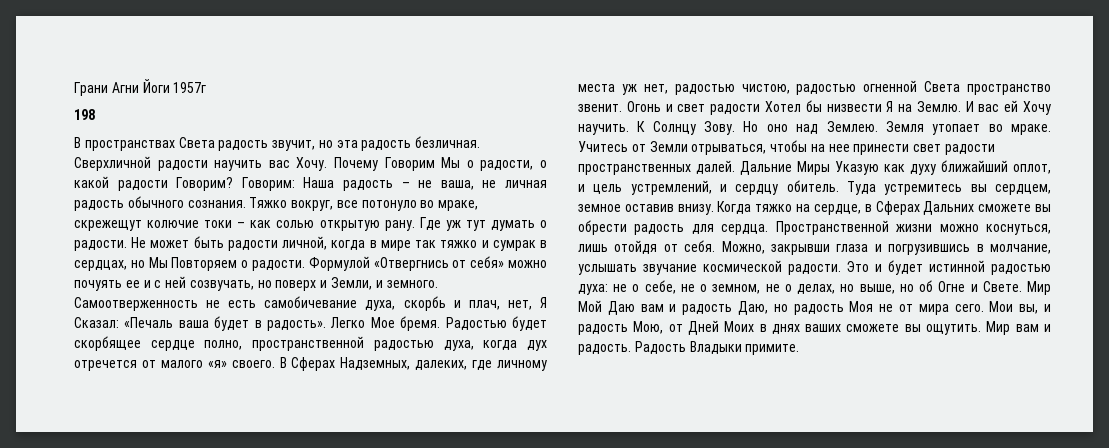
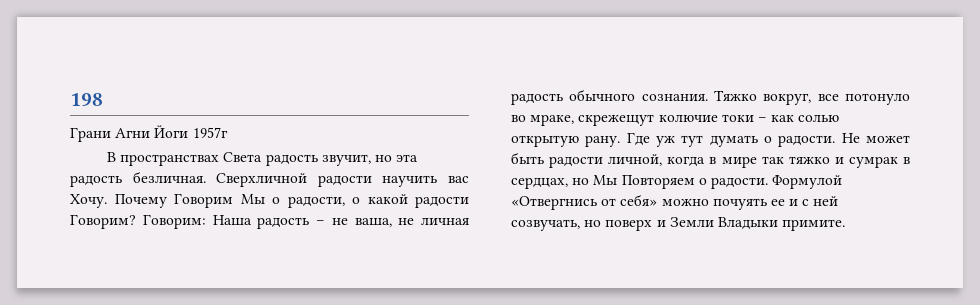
(74, 89) none -> [70,93,103,106] 198 //
[74,109,95,120] // 198 -> (228, 132) none
[331,277,438,290] [74,296,547,311] [74,316,547,331] [74,336,547,351] [74,357,547,371] [578,80,1051,95] [578,100,1051,115] [578,121,1051,135] [578,140,996,155] [578,160,1051,175] [578,180,1051,195] [578,201,1051,215] [578,220,1051,235] [578,240,1051,255] [578,260,1051,275] [578,280,1052,295] [578,300,1051,315] [578,320,1051,335] [578,341,686,355] Земли, и земного. Самоотверженность не есть самобичевание духа, скорбь и плач, нет, Я Сказал: «Печаль ваша будет в радость». Легко Мое бремя. Радостью будет скорбящее сердце полно, пространственной радостью духа, когда дух отречется от малого «я» своего. В Сферах Надземных, далеких, где личному места уж нет, радостью чистою, радостью огненной Света пространство звенит. Огонь и свет радости Хотел бы низвести Я на Землю. И вас ей Хочу научить. К Солнцу Зову. Но оно над Землею. Земля утопает во мраке. Учитесь от Земли отрываться, чтобы на нее принести свет радости пространственных далей. Дальние Миры Указую как духу ближайший оплот, и цель устремлений, и сердцу обитель. Туда устремитесь вы сердцем, земное оставив внизу. Когда тяжко на сердце, в Сферах Дальних сможете вы обрести радость для сердца. Пространственной жизни можно коснуться, лишь отойдя от себя. Можно, закрывши глаза и погрузившись в молчание, услышать звучание космической радости. Это и будет истинной радостью духа: не о себе, не о земном, не о делах, но выше, но об Огне и Свете. Мир Мой Даю вам и радость Даю, но радость Моя не от мира сего. Мои вы, и радость Мою, от Дней Моих в днях ваших сможете вы ощутить. Мир вам и радость. Радость -> [669,217,714,227] Земли

